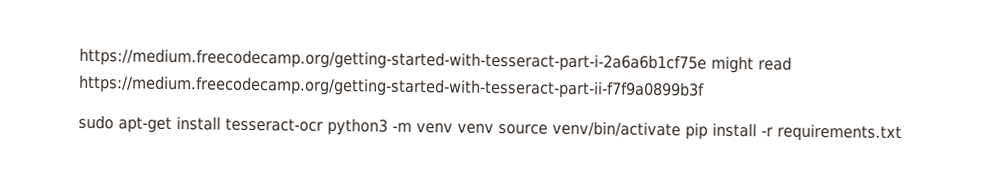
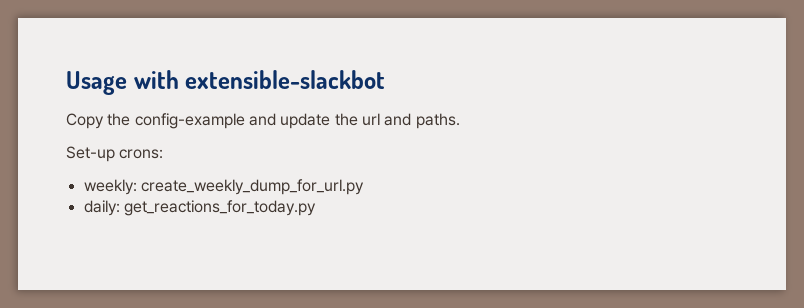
[79,47,792,74] [79,74,705,100] [78,114,902,143] https://medium.freecodecamp.org/getting-started-with-tesseract-part-i-2a6a6b1cf75e might read https://medium.freecodecamp.org/getting-started-with-tesseract-part-ii-f7f9a0899b3f // sudo apt-get install tesseract-ocr python3 -m venv venv source venv/bin/activate pip install -r requirements.txt -> [66,70,386,95] [66,113,460,129] [66,146,164,162] [83,179,364,195] [83,200,316,216] Usage with extensible-slackbot // Copy the config-example and update the url and paths. // Set-up crons: // weekly: create_weekly_dump_for_url.py // daily: get_reactions_for_today.py

